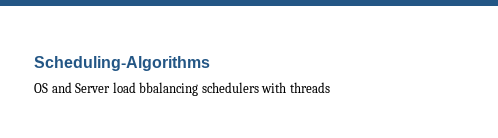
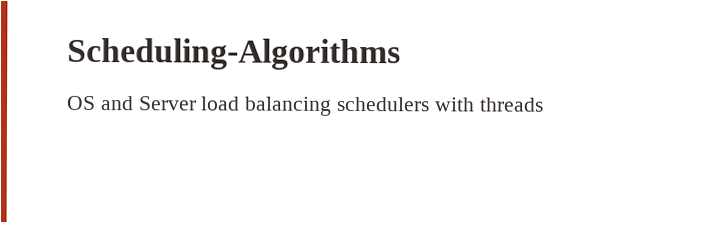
[139,82,199,96] bbalancing -> [244,96,333,116] balancing

